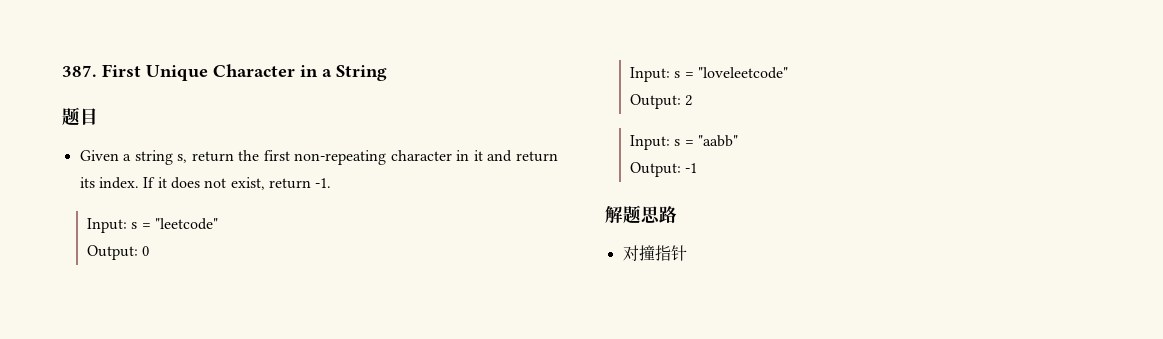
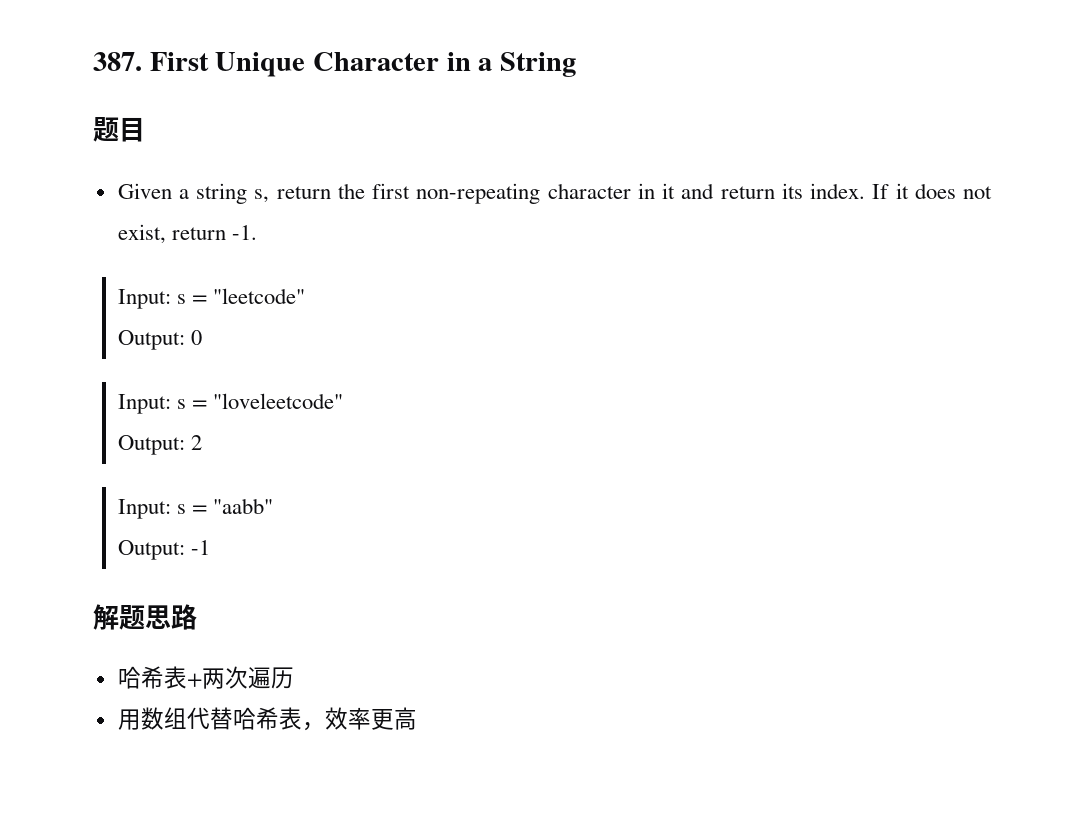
[622,245,687,261] 对撞指针 -> [117,666,294,689] [117,707,417,731] 哈希表+两次遍历 // 用数组代替哈希表，效率更高

